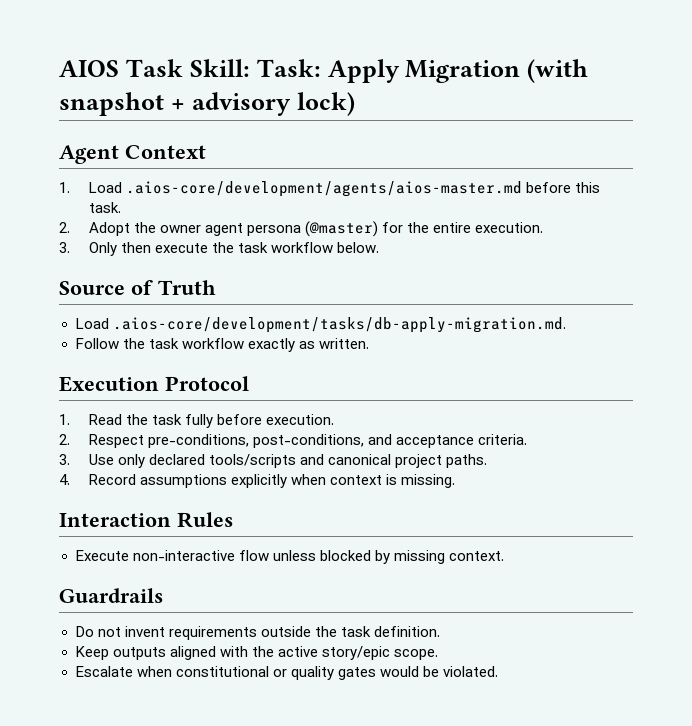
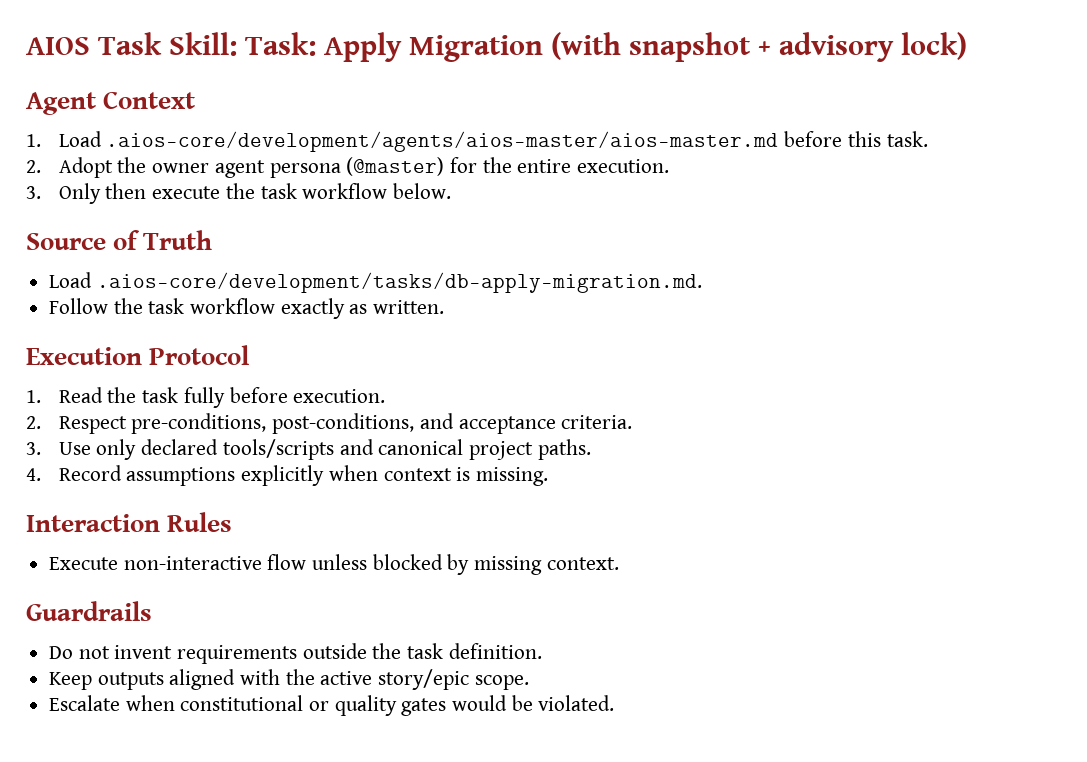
[126,181,523,197] .aios-core/development/agents/aios-master.md -> [106,131,779,152] .aios-core/development/agents/aios-master/aios-master.md

